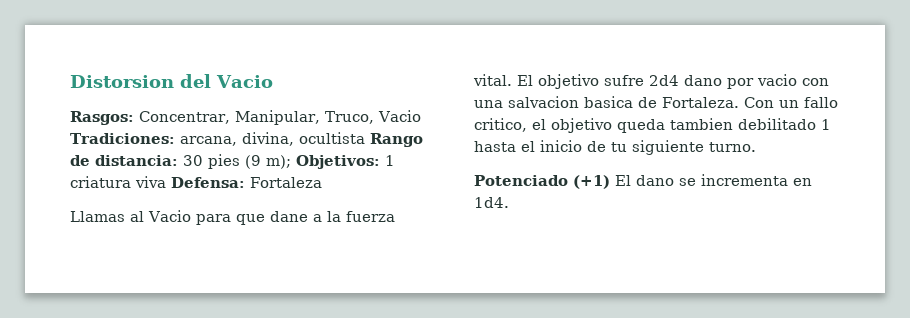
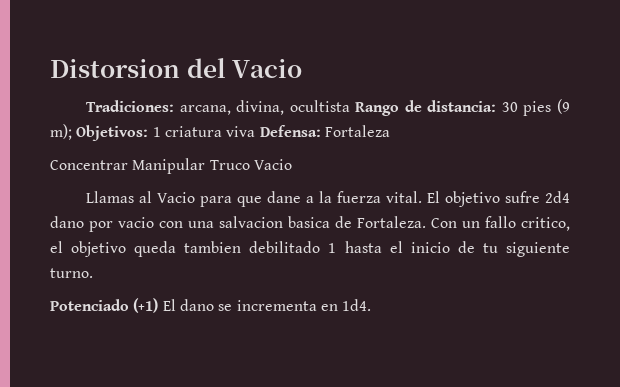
[70,110,421,125] Rasgos: Concentrar, Manipular, Truco, Vacio -> (303, 68) none
(322, 182) none -> [50,158,292,174] // Concentrar Manipular Truco Vacio

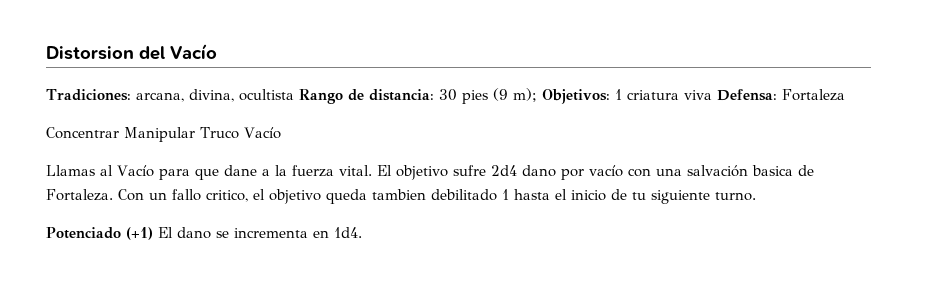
[232,59,303,78] Vacio -> [170,44,217,59] Vacío
[253,159,292,170] Vacio -> [243,127,281,139] Vacío
[157,192,196,203] Vacio -> [117,165,154,177] Vacío
[118,217,154,228] vacio -> [588,165,623,177] vacío
[219,216,283,228] salvacion -> [686,165,748,177] salvación

